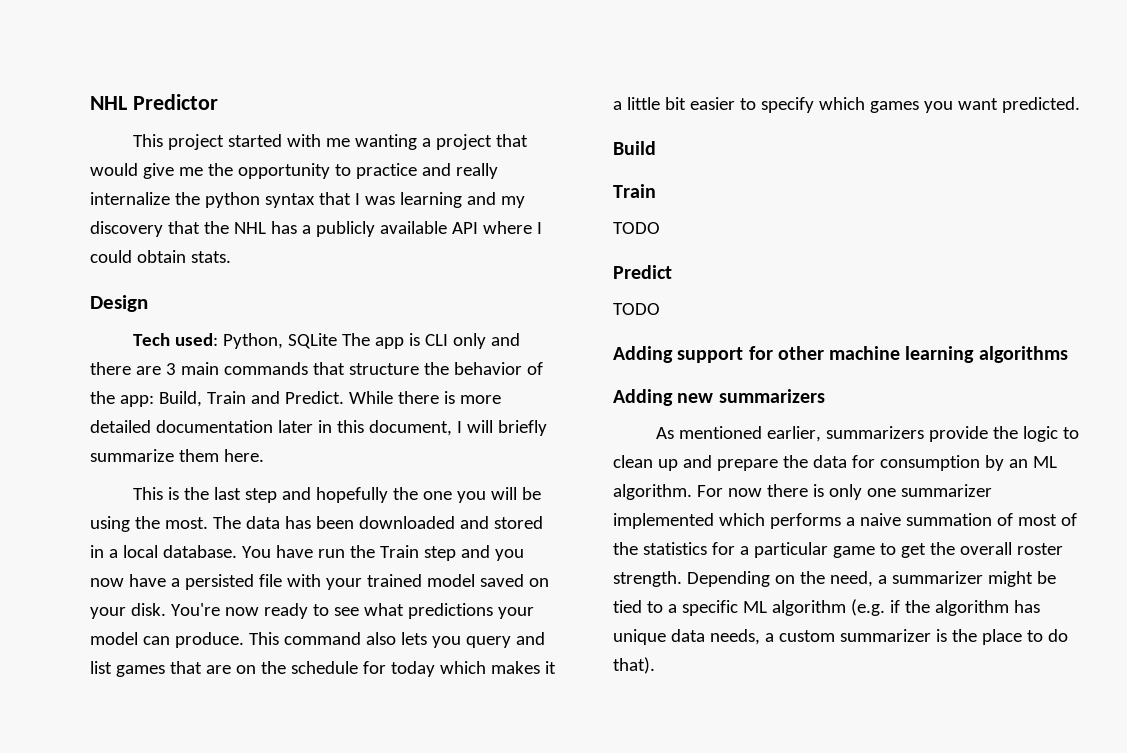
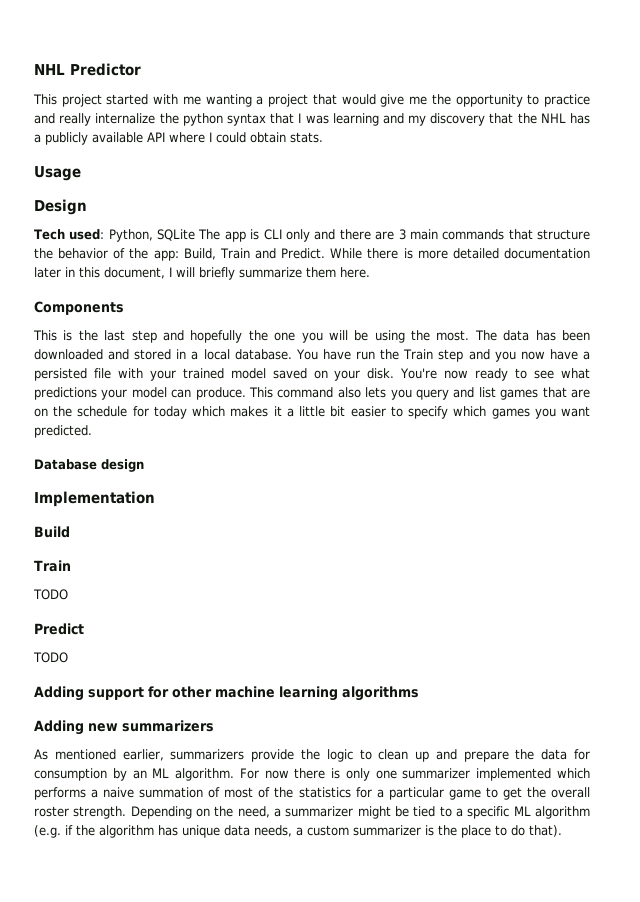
(231, 257) none -> [34,166,81,181] // Usage
(264, 455) none -> [34,301,124,315] // Components
(1080, 105) none -> [34,459,144,472] [34,491,155,507] // Database design // Implementation

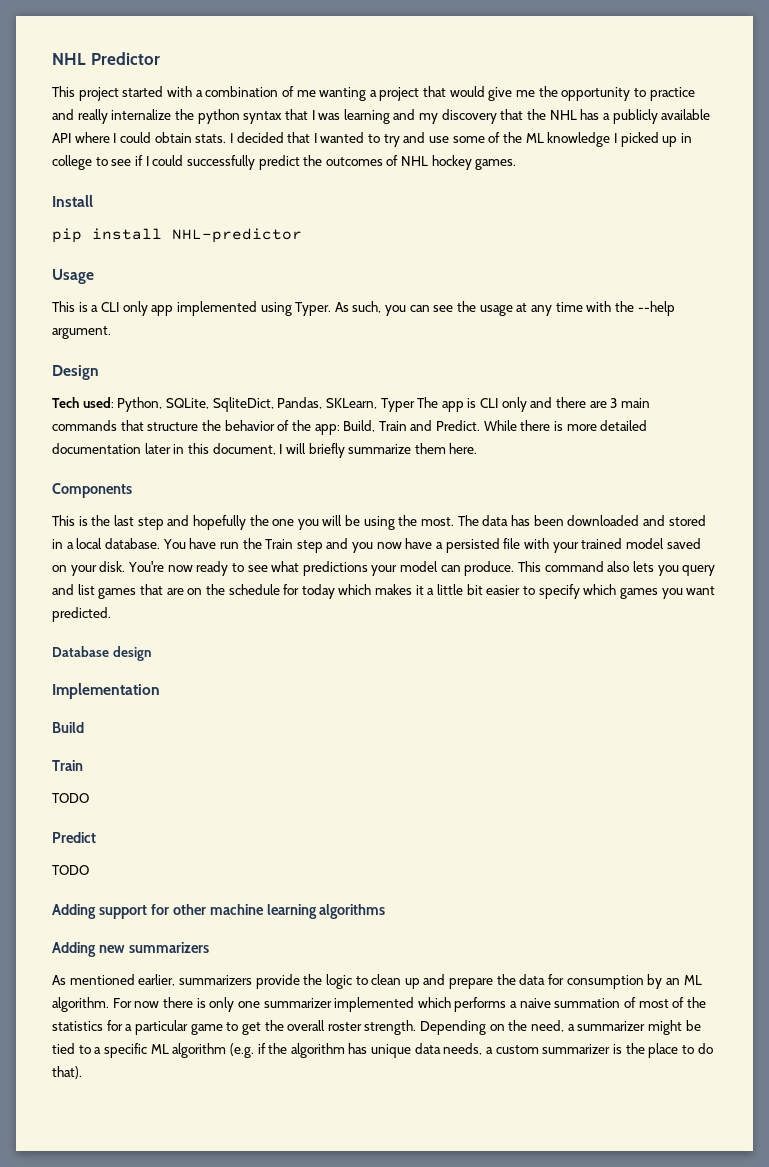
(179, 99) none -> [195,86,294,97] a combination of
[34,166,81,181] // Usage -> [229,132,692,147] [52,155,517,170] [52,195,93,207] [52,228,302,243] [52,269,94,284] [52,301,675,316] [52,326,111,339] I decided that I wanted to try and use some of the ML knowledge I picked up in college to see if I could successfully predict the outcomes of NHL hockey games. // Install // pip install NHL-predictor // Usage // This is a CLI only app implemented using Typer. As such, you can see the usage at any time with the --help argument.
[157,229,196,241] SQLite -> [165,397,415,412] SQLite, SqliteDict, Pandas, SKLearn, Typer

